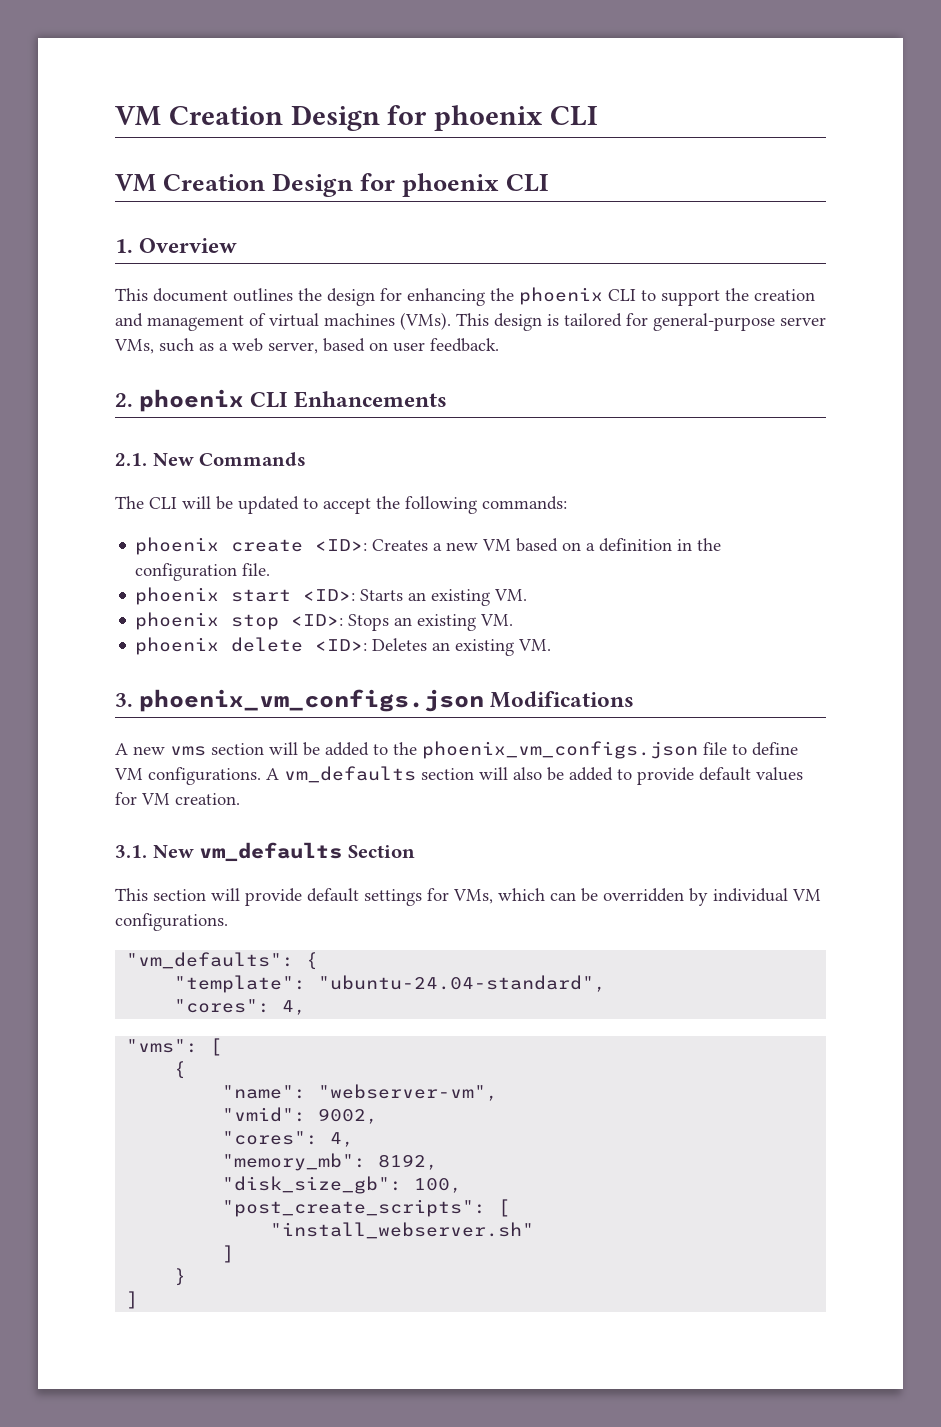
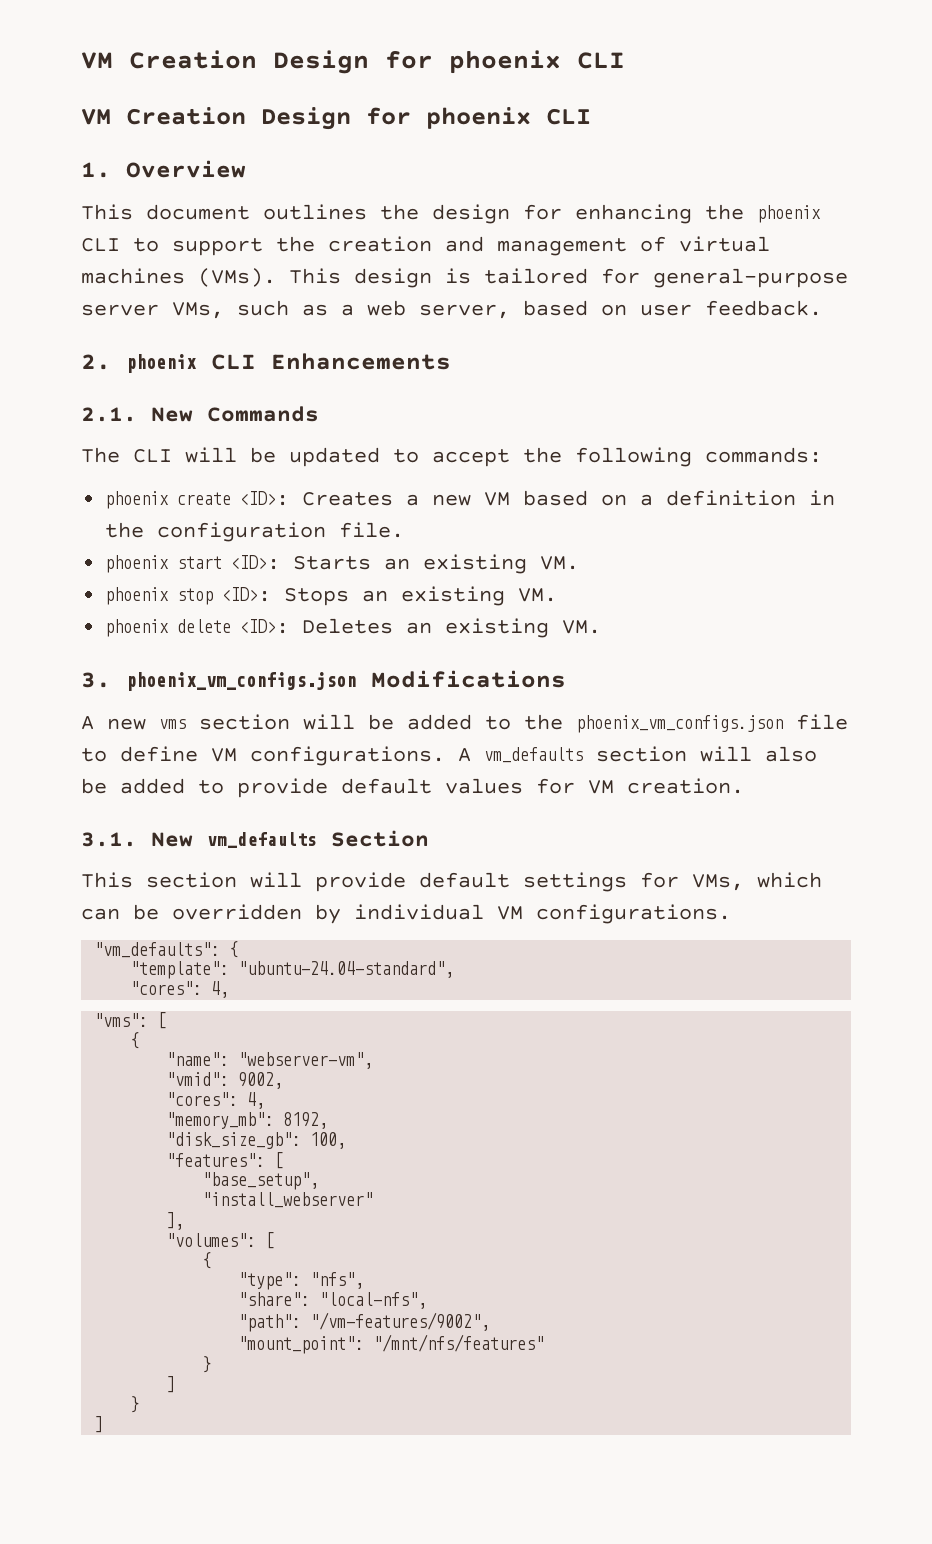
[222,1199,511,1217] [270,1222,535,1239] "post_create_scripts": [ // "install_webserver.sh" -> [166,1152,284,1169] [202,1172,320,1190] [202,1192,374,1208] [166,1212,185,1230] [166,1232,275,1249] [202,1252,212,1269] [238,1272,365,1290] [238,1292,428,1309] [238,1312,491,1332] [238,1334,545,1354] [202,1356,212,1373] "features": [ // "base_setup", // "install_webserver" // ], // "volumes": [ // { // "type": "nfs", // "share": "local-nfs", // "path": "/vm-features/9002", // "mount_point": "/mnt/nfs/features" // }

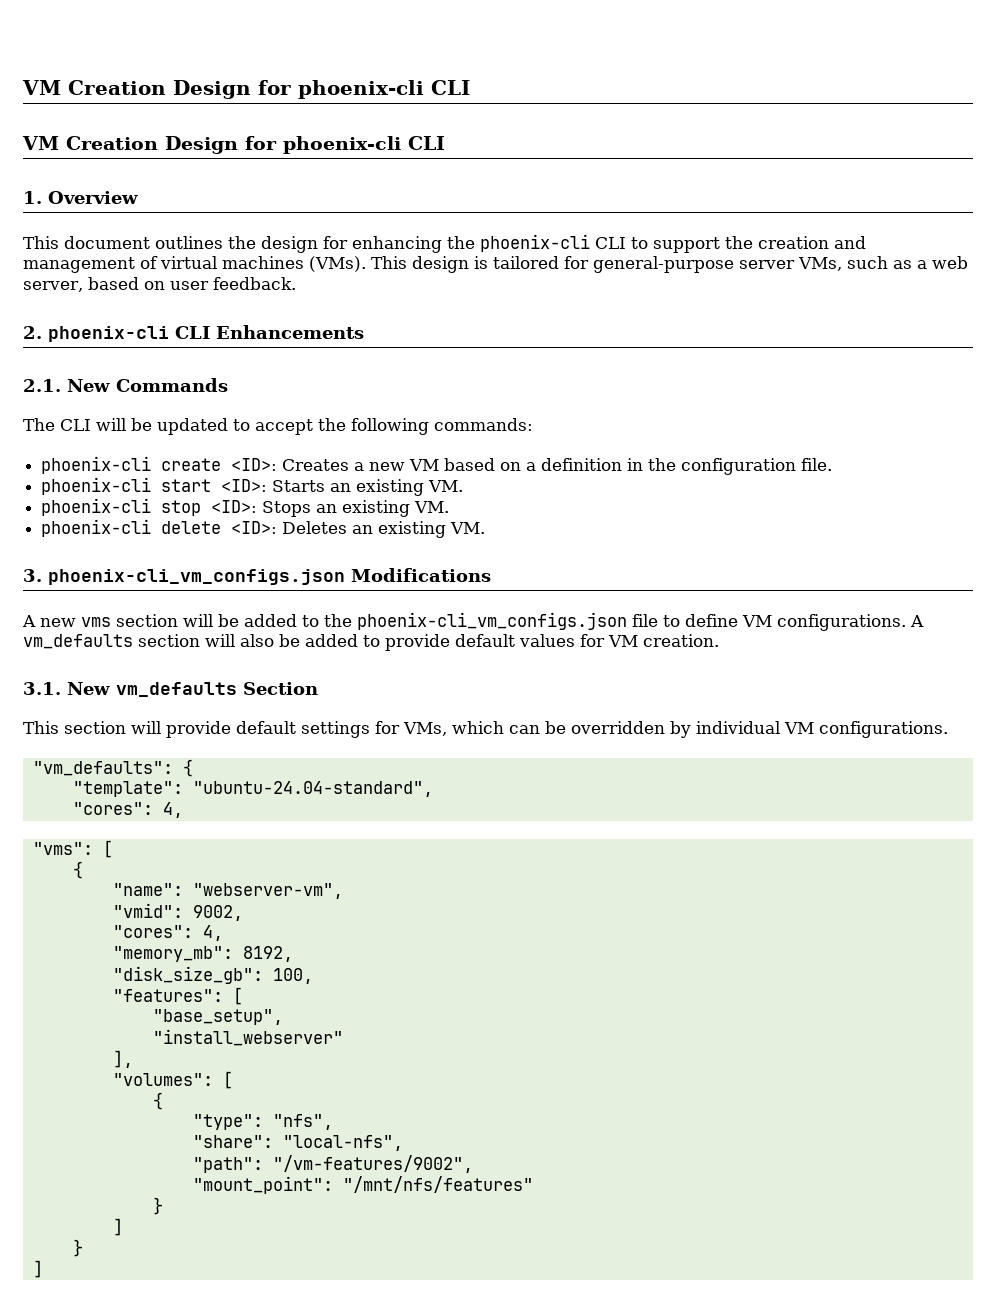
[81,50,561,74] VM Creation Design for phoenix -> [22,80,424,99] VM Creation Design for phoenix-cli
[426,107,531,129] phoenix -> [283,136,401,154] phoenix-cli
[757,205,821,223] phoenix -> [480,234,590,252] phoenix-cli
[126,354,197,373] phoenix -> [48,326,169,342] phoenix-cli
[105,491,170,509] phoenix -> [41,456,152,474] phoenix-cli
[105,555,170,573] phoenix -> [41,477,152,495] phoenix-cli
[105,587,170,605] phoenix -> [41,498,152,516] phoenix-cli
[105,619,170,637] phoenix -> [41,519,152,537] phoenix-cli
[126,672,356,691] phoenix_vm_configs.json -> [48,569,345,585] phoenix-cli_vm_configs.json
[576,715,783,733] phoenix_vm_configs.json -> [357,612,627,630] phoenix-cli_vm_configs.json

